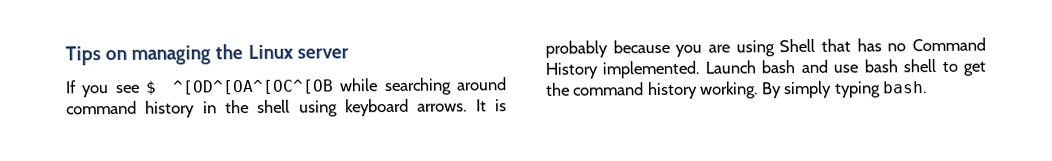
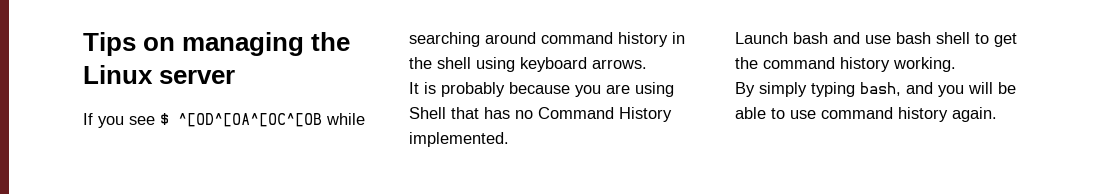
(468, 107) none -> (647, 64) //
(700, 69) none -> (509, 139) //
(759, 90) none -> (956, 64) //
[883,81,928,94] bash. -> [860,82,1016,97] [735,107,997,122] bash, and you will be able to use command history again.

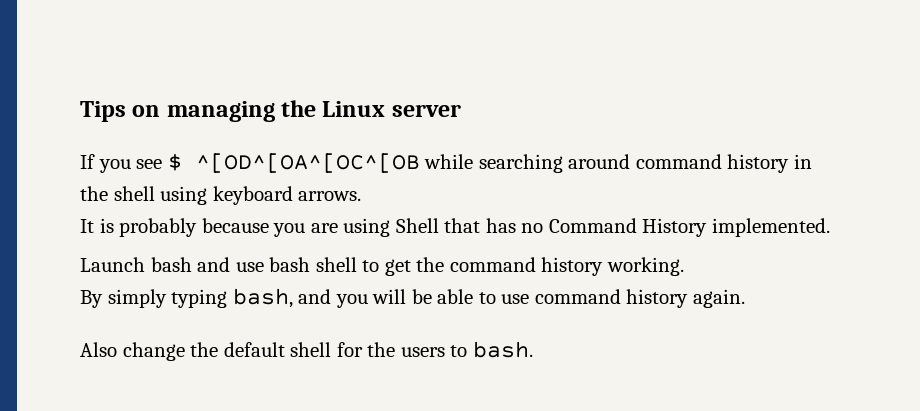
(997, 114) none -> [80,341,533,361] // Also change the default shell for the users to bash.

